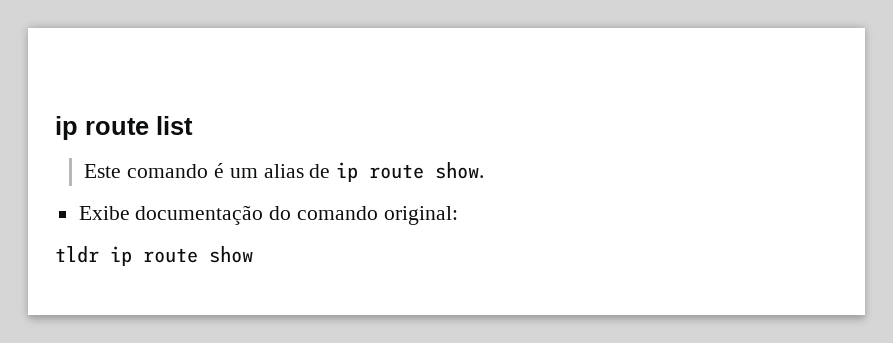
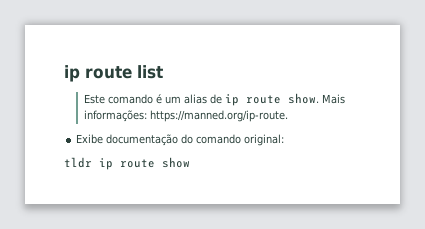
(485, 170) none -> [322,94,346,104] [84,110,289,122] Mais informações: https://manned.org/ip-route.

